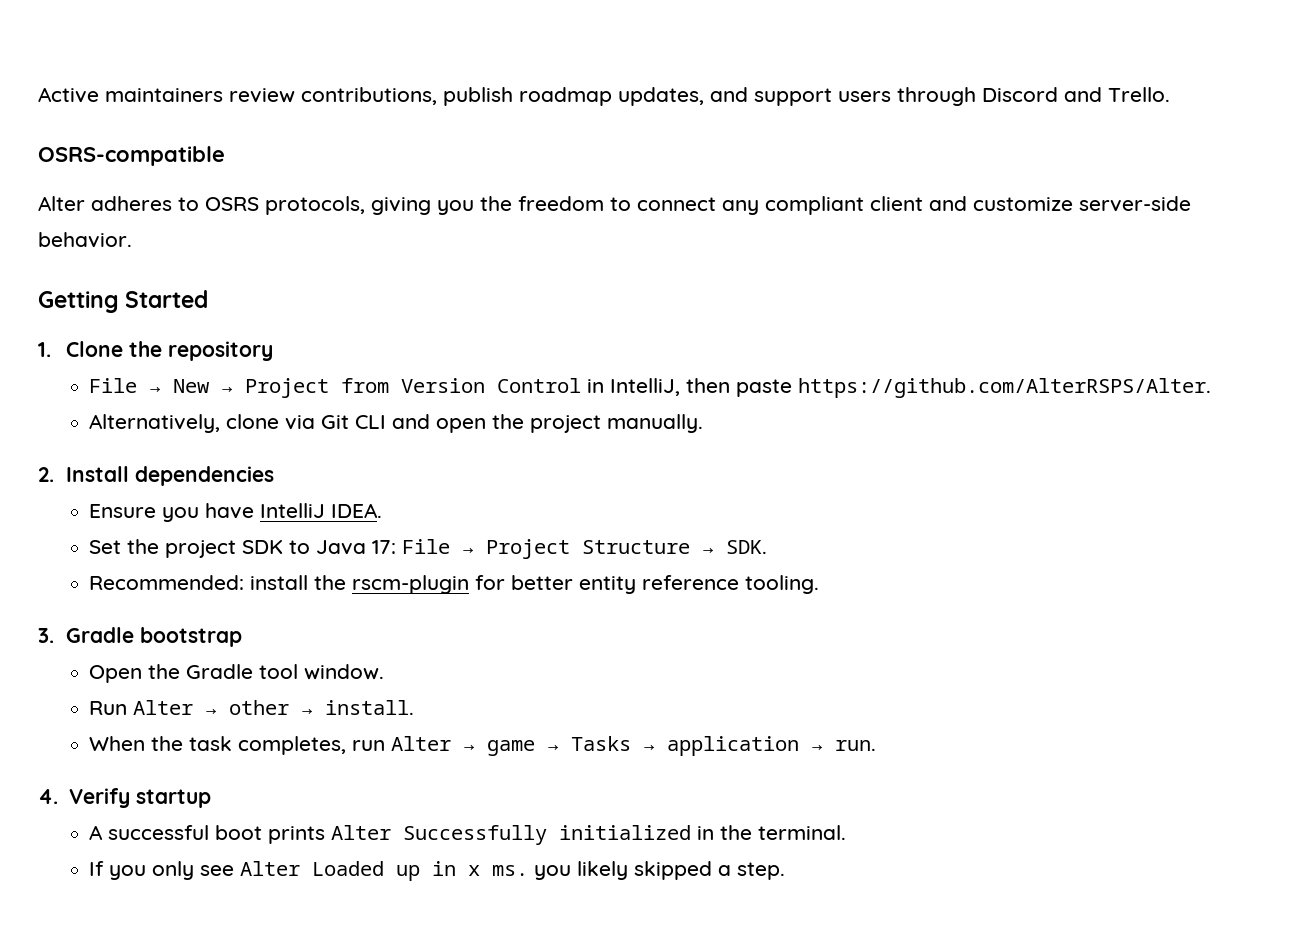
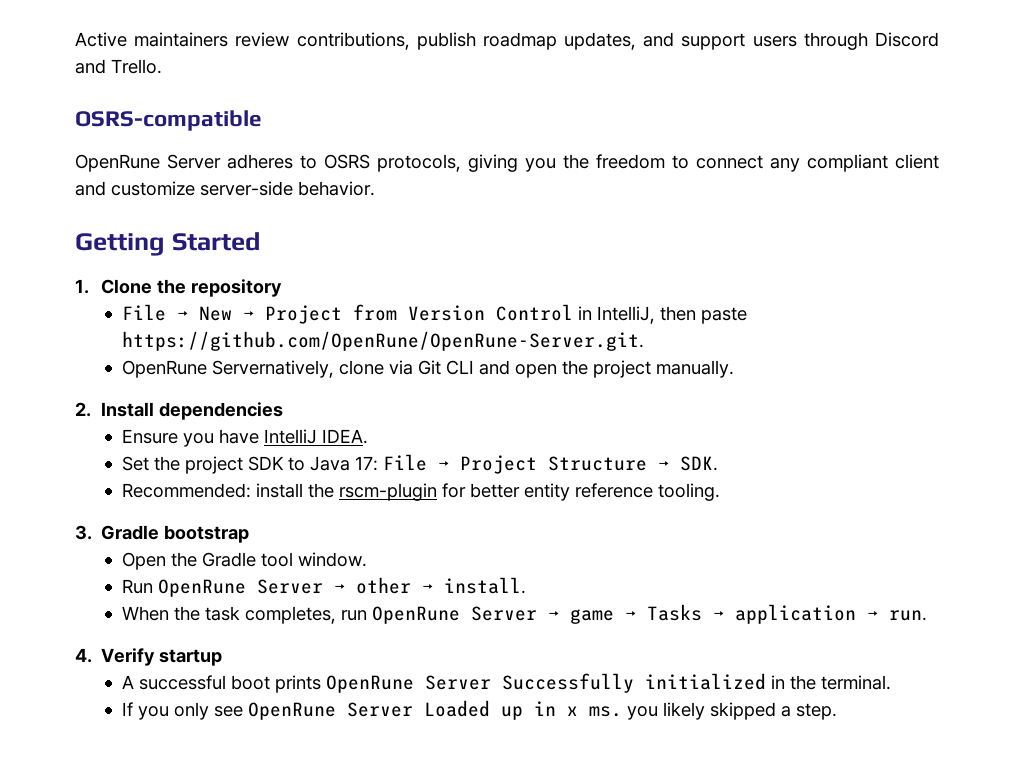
[38,196,85,211] Alter -> [75,154,221,172] OpenRune Server
[798,378,1212,398] [89,414,221,433] https://github.com/AlterRSPS/Alter. // Alternatively, -> [121,331,644,351] [121,360,334,378] https://github.com/OpenRune/OpenRune-Server.git. // OpenRune Servernatively,
[133,700,194,715] Alter -> [157,579,323,597] OpenRune Server
[391,736,452,751] Alter -> [371,606,537,624] OpenRune Server
[331,825,392,840] Alter -> [325,675,491,693] OpenRune Server
[240,861,301,876] Alter -> [247,702,413,720] OpenRune Server

